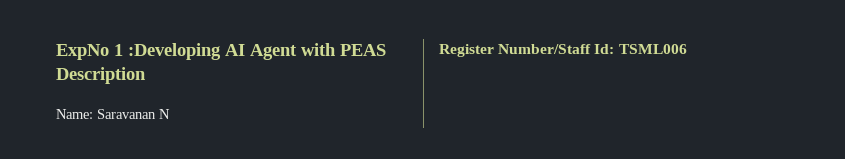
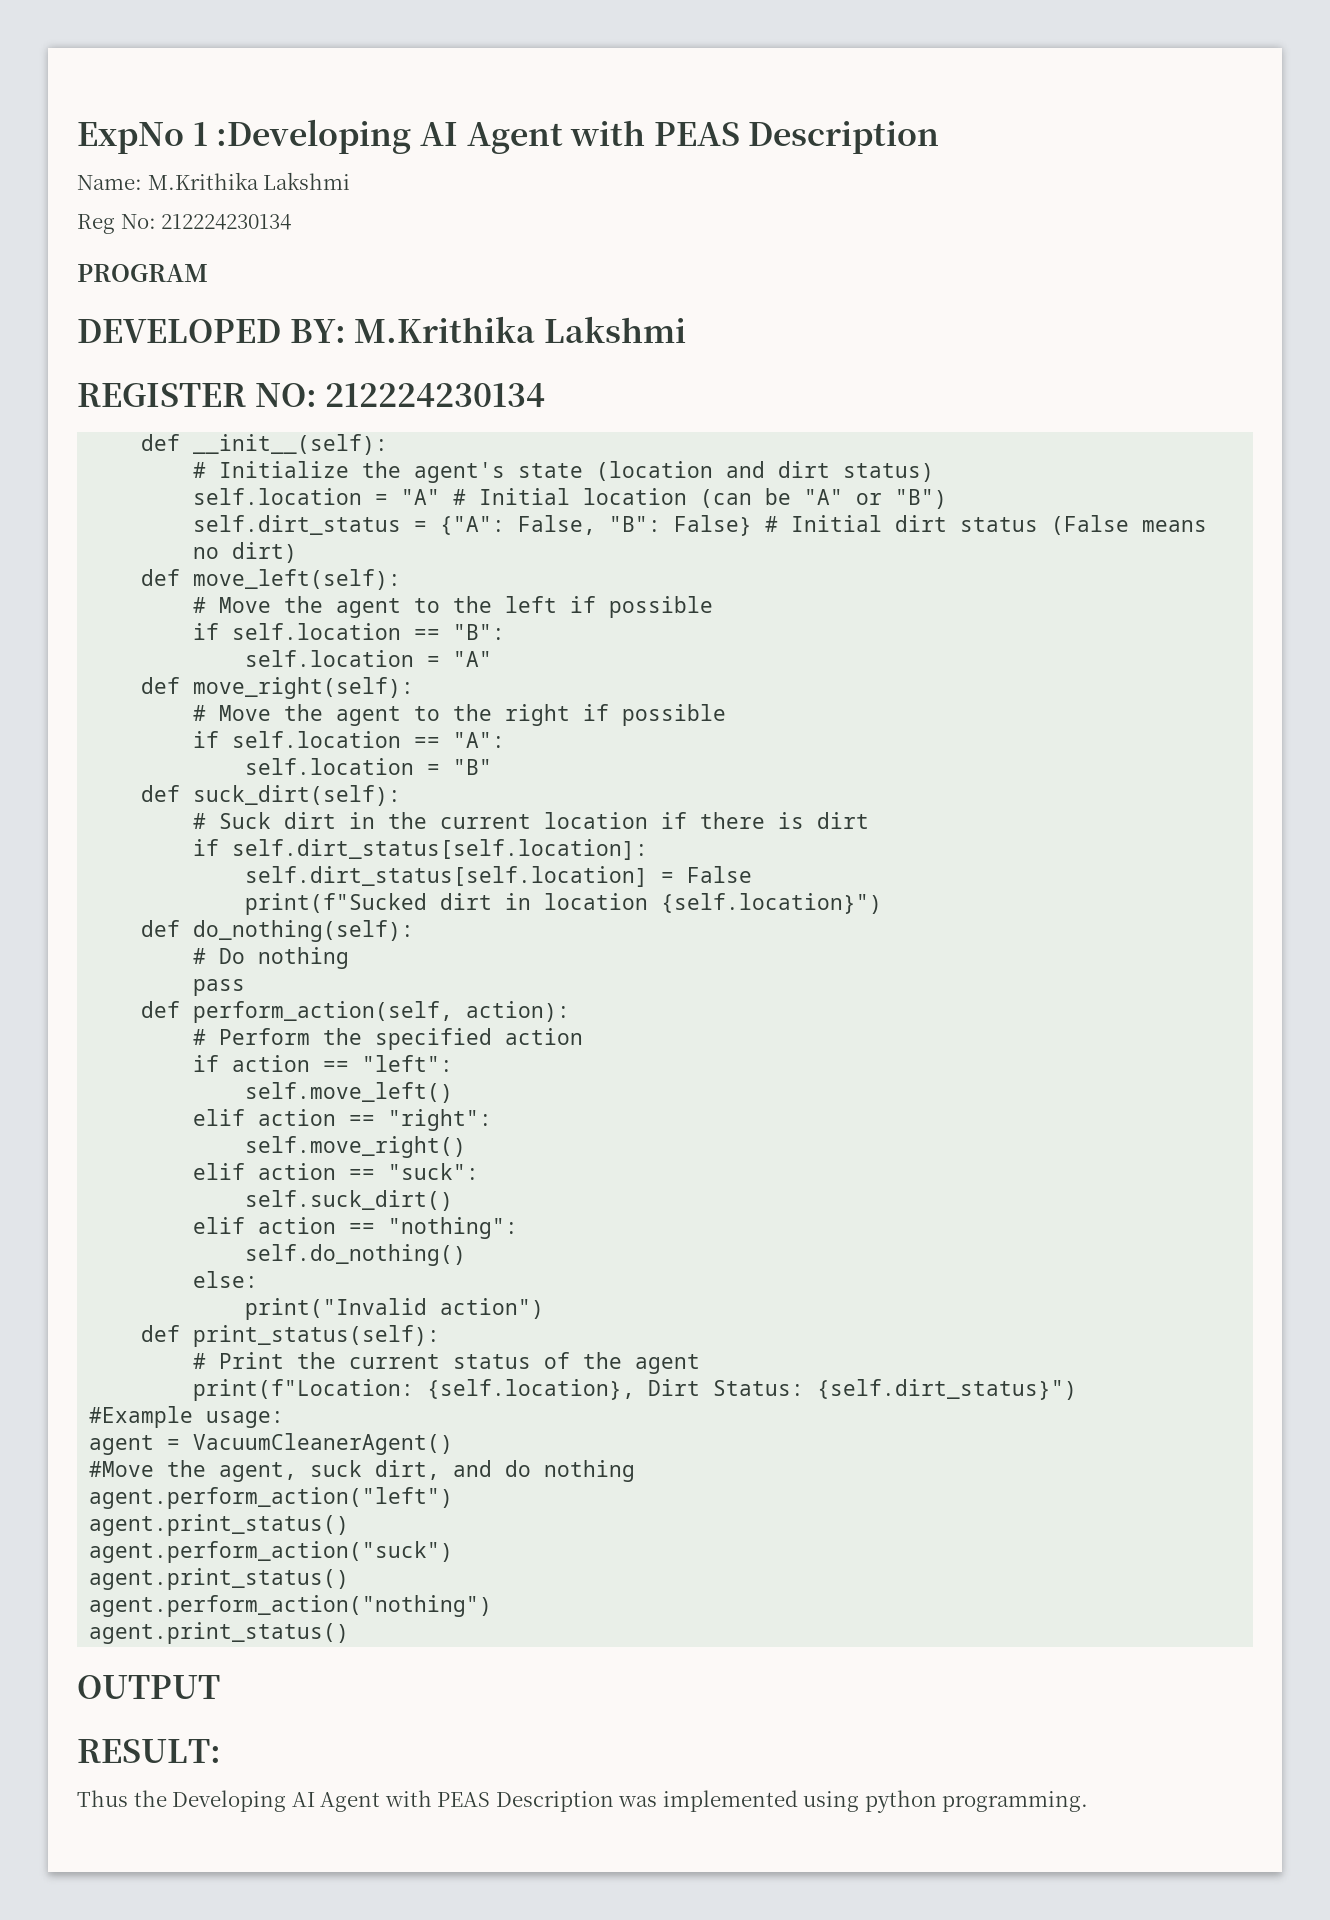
[97,109,170,119] [439,44,687,57] Saravanan N // Register Number/Staff Id: TSML006 -> [147,172,351,190] [77,214,292,234] [77,264,208,282] [77,316,686,343] [77,383,546,407] [141,434,389,455] [193,461,935,483] [193,488,948,509] [193,515,1208,536] [193,542,298,563] [141,569,402,590] [193,596,714,618] [193,623,506,640] [245,650,493,667] [141,677,415,699] [193,704,727,726] [193,731,506,748] [245,758,493,775] [141,785,402,806] [193,812,870,829] [193,839,649,860] [245,866,753,887] [245,893,883,915] [141,920,415,942] [193,947,350,969] [193,979,246,996] [141,1001,571,1023] [193,1028,584,1050] [193,1055,454,1072] [245,1082,454,1103] [193,1109,493,1131] [245,1136,467,1158] [193,1163,480,1180] [245,1190,454,1211] [193,1217,519,1239] [245,1244,467,1266] [193,1271,259,1288] [245,1298,545,1320] [141,1325,441,1347] [193,1352,701,1374] [193,1379,1078,1401] [89,1406,285,1428] [89,1433,454,1455] [89,1460,636,1482] [89,1487,454,1509] [89,1514,350,1536] [89,1541,454,1563] [89,1568,350,1590] [89,1595,493,1617] [89,1622,350,1644] [77,1675,220,1699] [77,1739,221,1763] [77,1790,1089,1813] M.Krithika Lakshmi // Reg No: 212224230134 // PROGRAM // DEVELOPED BY: M.Krithika Lakshmi // REGISTER NO: 212224230134 // def __init__(self): // # Initialize the agent's state (location and dirt status) // self.location = "A" # Initial location (can be "A" or "B") // self.dirt_status = {"A": False, "B": False} # Initial dirt status (False means no dirt) // def move_left(self): // # Move the agent to the left if possible // if self.location == "B": // self.location = "A" // def move_right(self): // # Move the agent to the right if possible // if self.location == "A": // self.location = "B" // def suck_dirt(self): // # Suck dirt in the current location if there is dirt // if self.dirt_status[self.location]: // self.dirt_status[self.location] = False // print(f"Sucked dirt in location {self.location}") // def do_nothing(self): // # Do nothing // pass // def perform_action(self, action): // # Perform the specified action // if action == "left": // self.move_left() // elif action == "right": // self.move_right() // elif action == "suck": // self.suck_dirt() // elif action == "nothing": // self.do_nothing() // else: // print("Invalid action") // def print_status(self): // # Print the current status of the agent // print(f"Location: {self.location}, Dirt Status: {self.dirt_status}") // #Example usage: // agent = VacuumCleanerAgent() // #Move the agent, suck dirt, and do nothing // agent.perform_action("left") // agent.print_status() // agent.perform_action("suck") // agent.print_status() // agent.perform_action("nothing") // agent.print_status() // OUTPUT // RESULT: // Thus the Developing AI Agent with PEAS Description was implemented using python programming.

